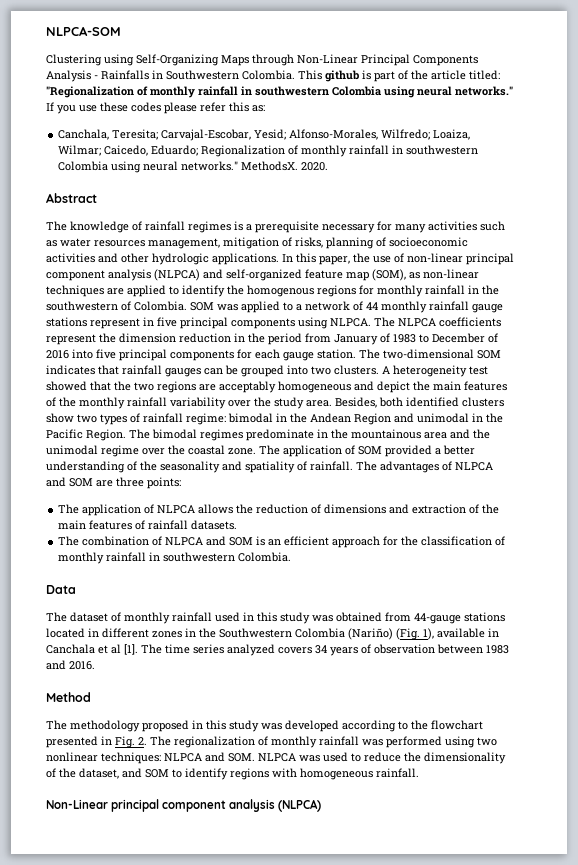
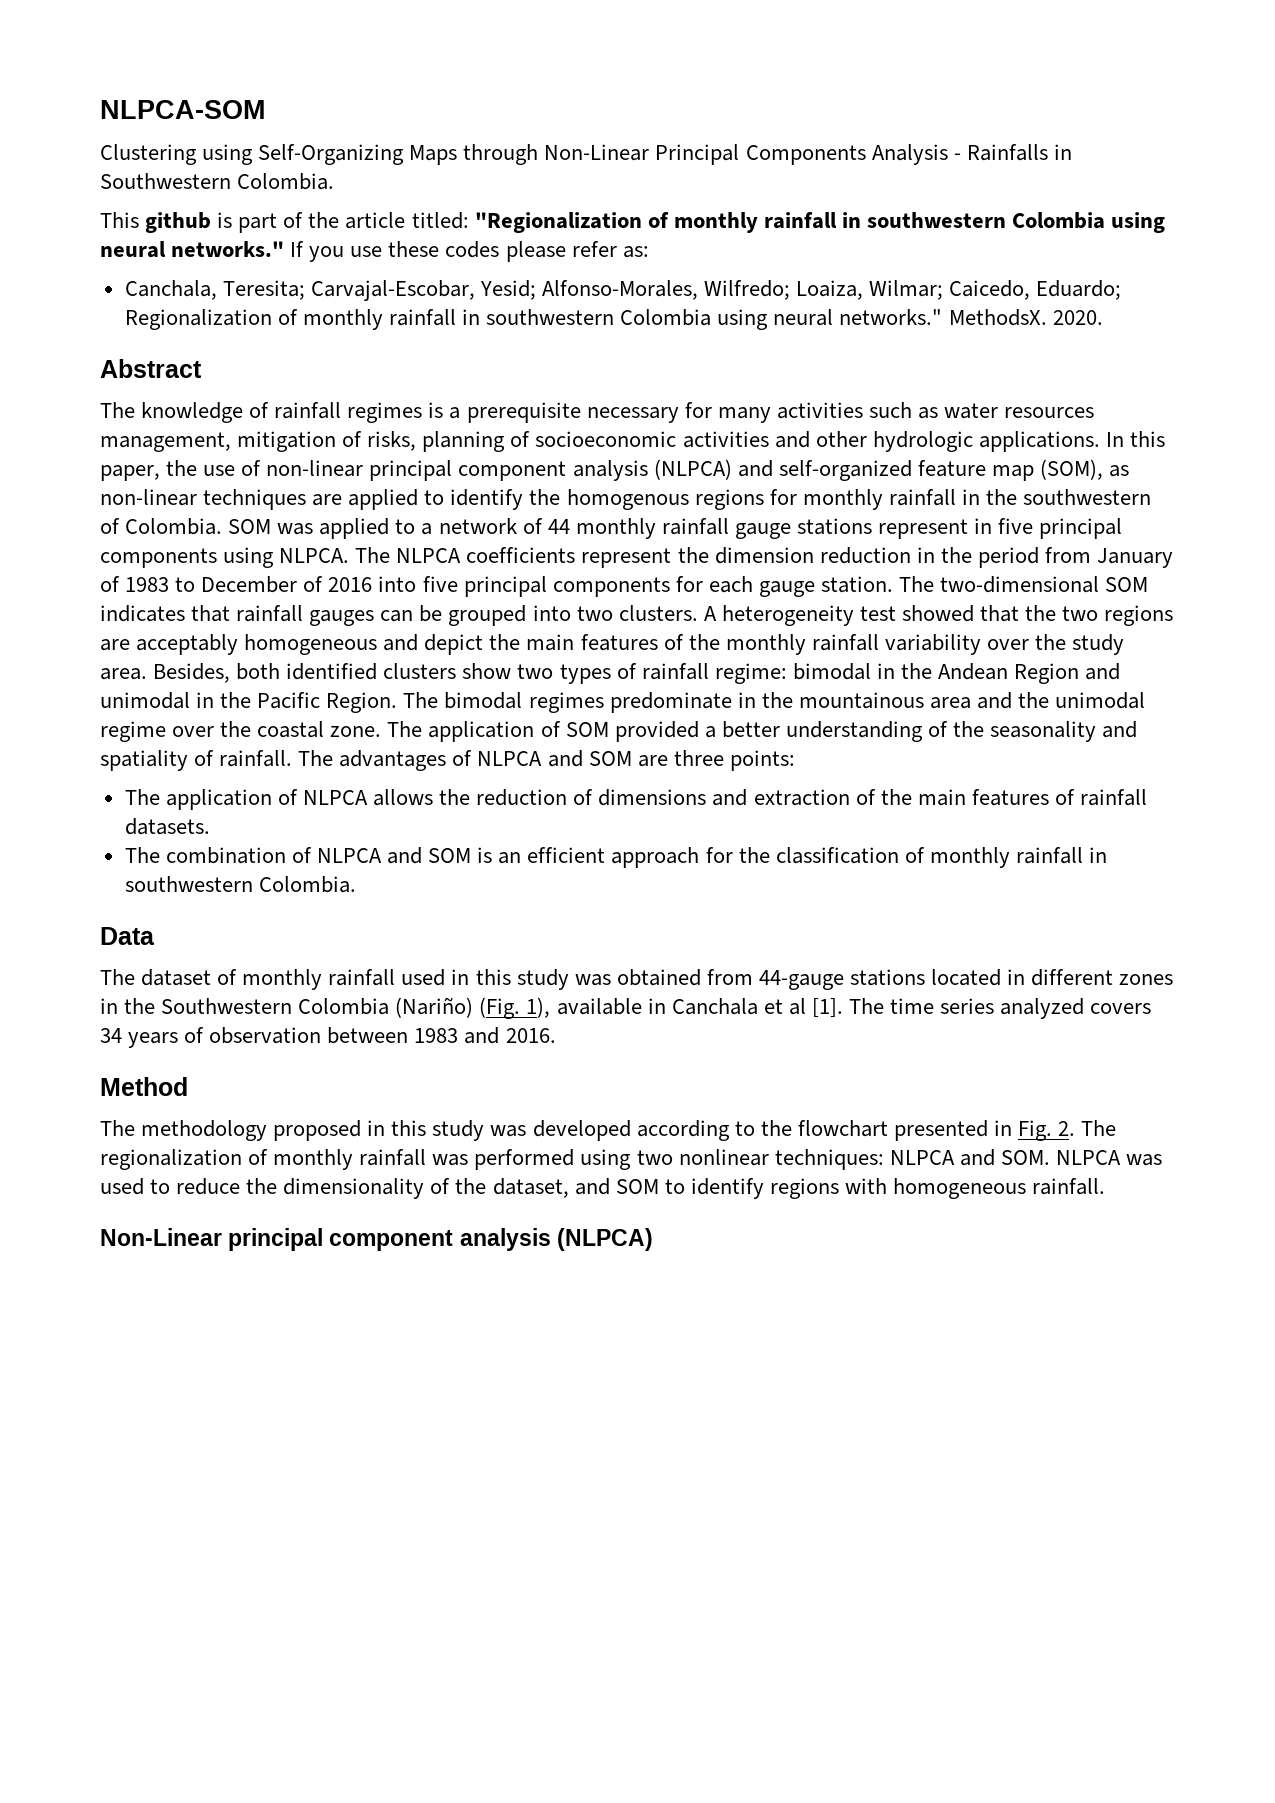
(295, 75) none -> (335, 181) //
[229,102,249,112] this -> (617, 249) none

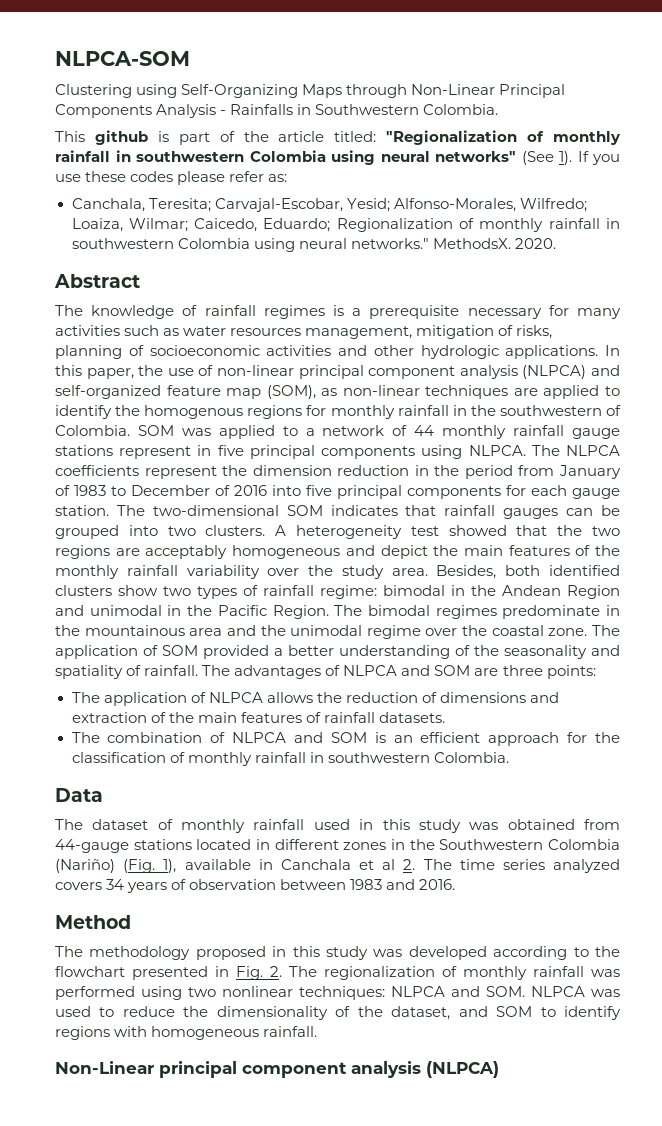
[171,241,285,257] networks." -> [435,151,572,165] networks" (See 1).
[811,998,843,1018] [1]. -> [403,859,416,870] 2.

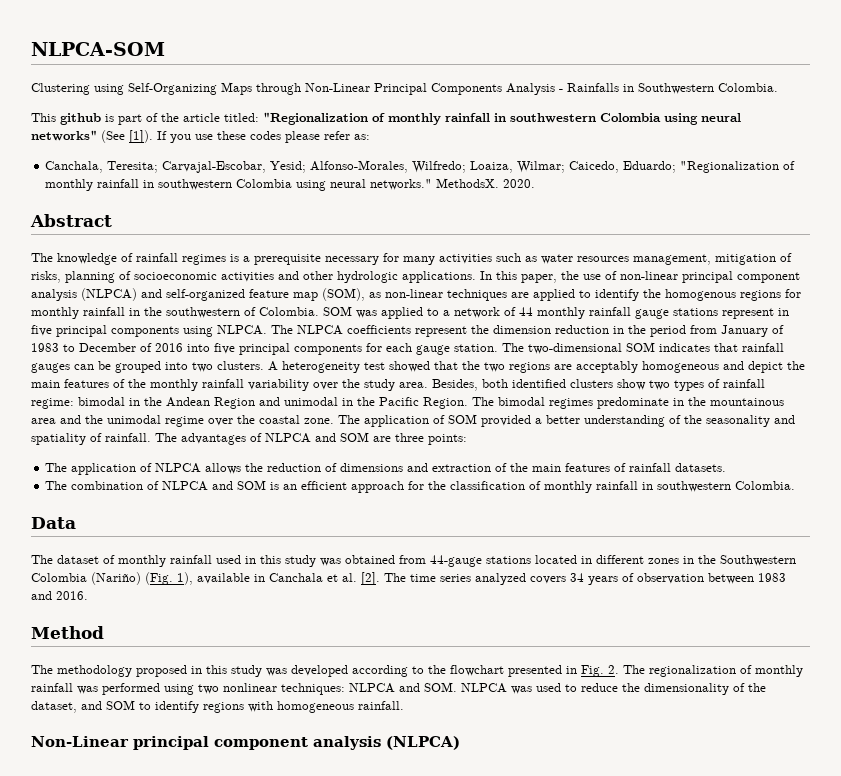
[559,151,572,165] 1). -> [129,130,153,143] [1]).
[336,218,453,232] Regionalization -> [680,161,780,173] "Regionalization
[382,859,416,870] al 2. -> [342,572,380,585] al. [2].

